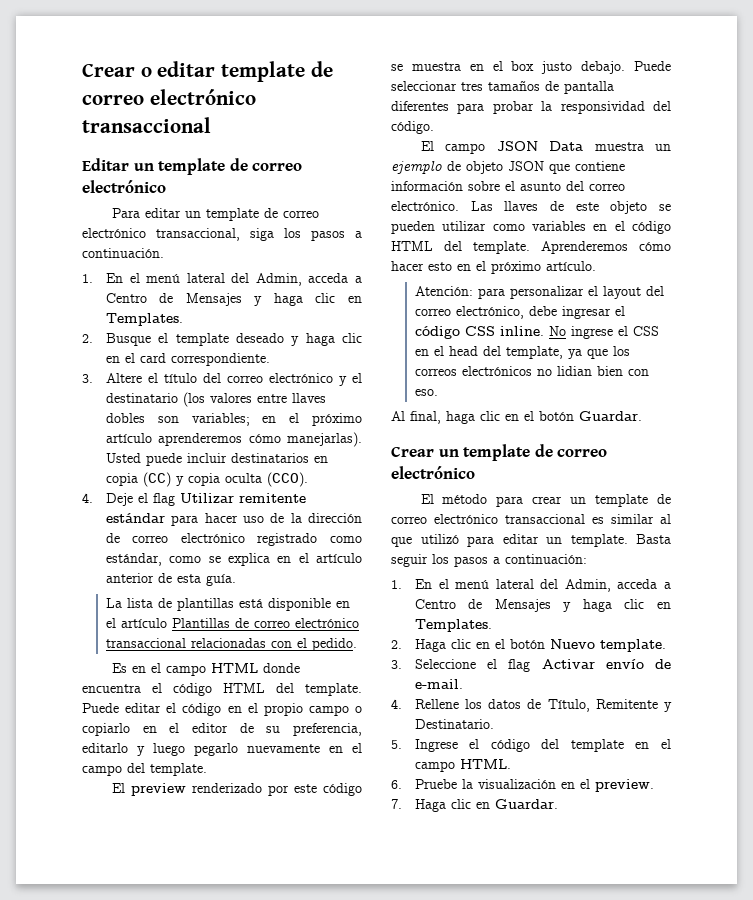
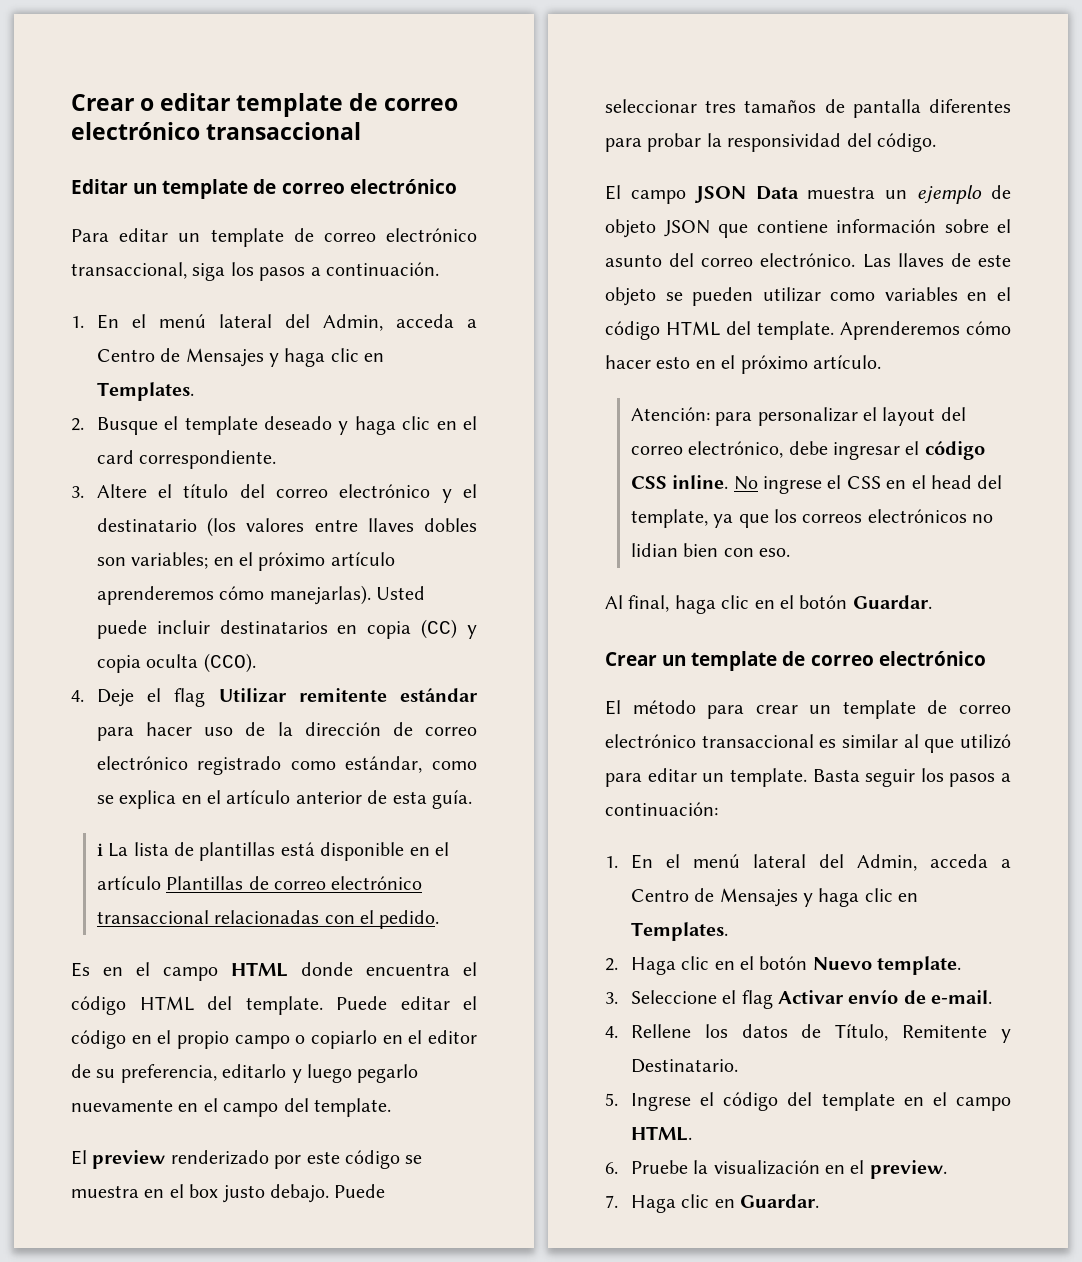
(236, 580) none -> [96,843,103,856] ℹ

